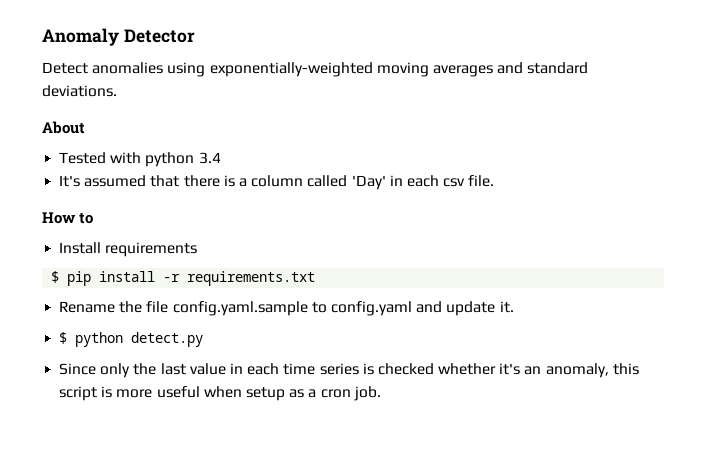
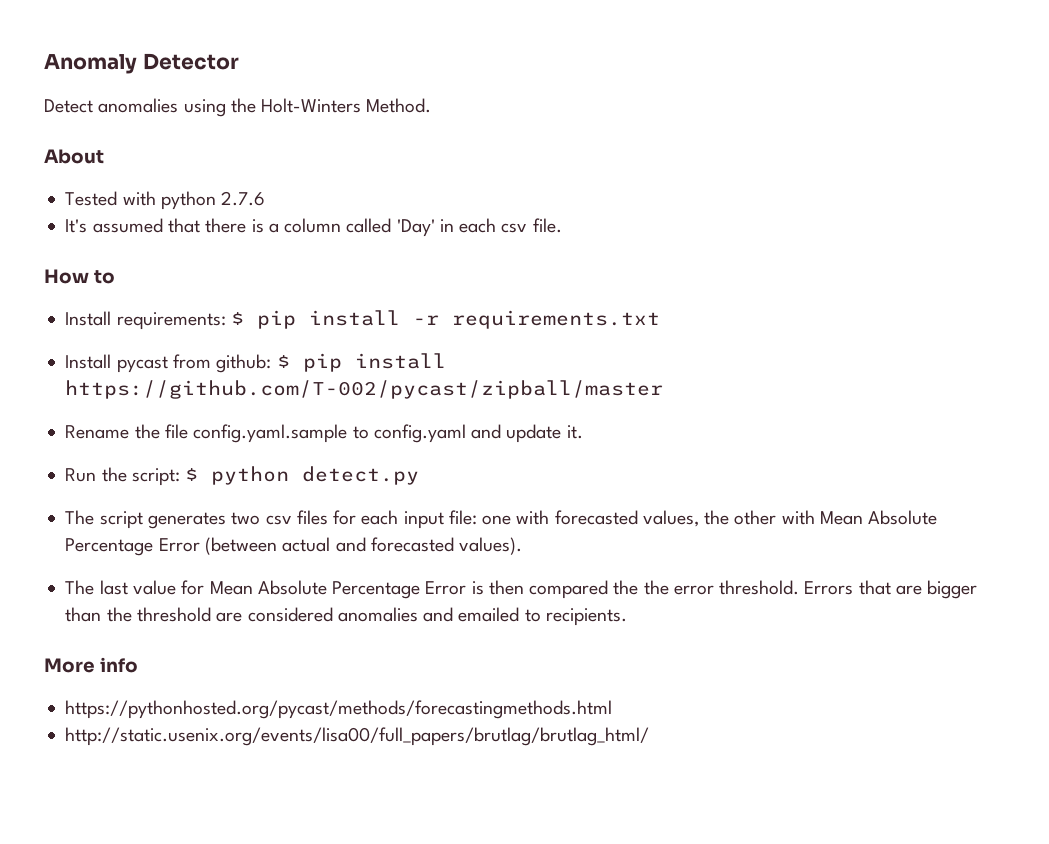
[209,62,589,77] [42,85,117,97] exponentially-weighted moving averages and standard deviations. -> [230,98,432,113] the Holt-Winters Method.
[198,152,221,164] 3.4 -> [221,191,266,206] 2.7.6
[105,242,198,257] requirements // -> [116,312,226,330] requirements:
(316, 278) none -> [65,353,446,373] [65,380,664,399] // Install pycast from github: $ pip install https://github.com/T-002/pycast/zipball/master
(514, 307) none -> [65,467,180,486] Run the script:
[59,363,639,378] [59,386,381,401] Since only the last value in each time series is checked whether it's an anomaly, this script is more useful when setup as a cron job. -> [65,510,938,529] [65,537,523,556] [65,580,978,599] [65,607,627,626] [44,657,138,673] [65,700,613,719] [65,727,650,746] The script generates two csv files for each input file: one with forecasted values, the other with Mean Absolute Percentage Error (between actual and forecasted values). // The last value for Mean Absolute Percentage Error is then compared the the error threshold. Errors that are bigger than the threshold are considered anomalies and emailed to recipients. // More info // https://pythonhosted.org/pycast/methods/forecastingmethods.html // http://static.usenix.org/events/lisa00/full_papers/brutlag/brutlag_html/

